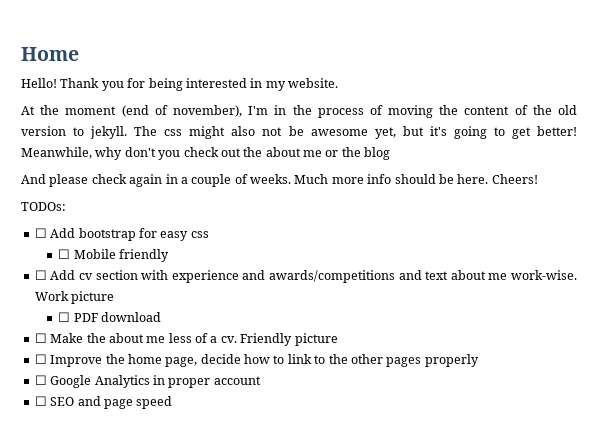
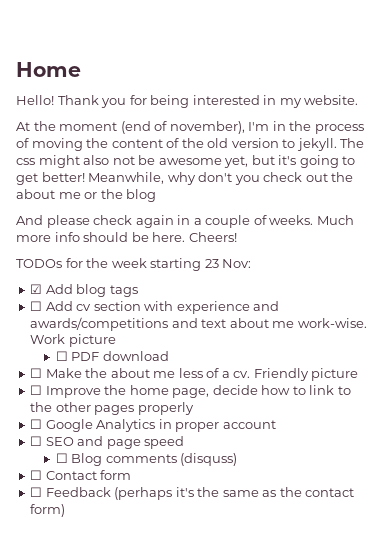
[21,202,66,211] [34,228,209,241] [58,249,169,262] TODOs: // ☐ Add bootstrap for easy css // ☐ Mobile friendly -> [16,258,252,271] [30,284,138,297] TODOs for the week starting 23 Nov: // ☑ Add blog tags
(173, 402) none -> [55,453,238,466] [30,470,132,480] [30,487,355,500] [30,504,66,517] // ☐ Blog comments (disquss) // ☐ Contact form // ☐ Feedback (perhaps it's the same as the contact form)

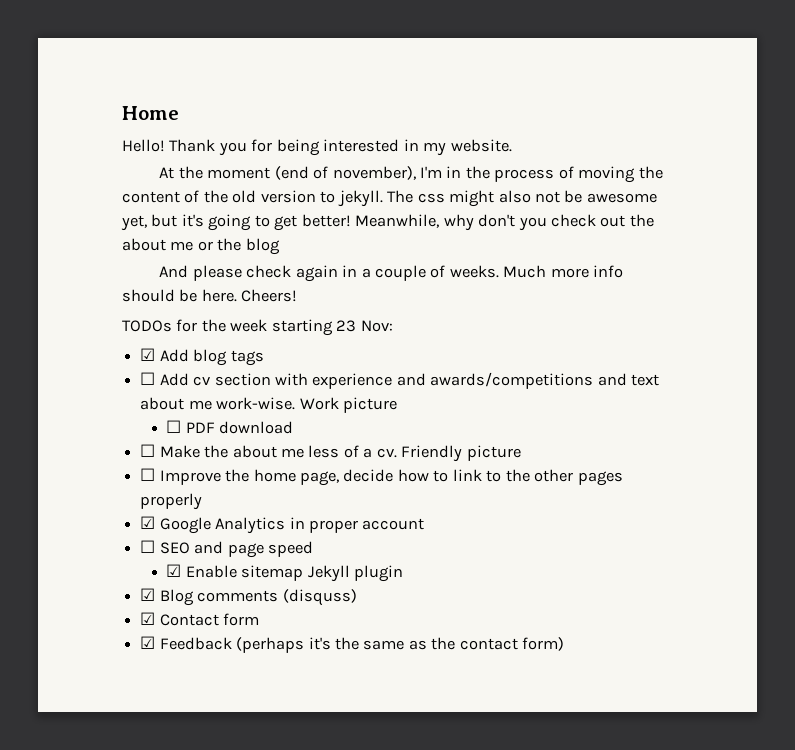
[30,419,43,429] ☐ -> [140,516,156,529] ☑
[55,453,68,463] ☐ -> [166,564,404,582] [140,588,156,601] ☑ Enable sitemap Jekyll plugin // ☑
[30,470,43,480] ☐ -> [140,612,156,625] ☑
[30,487,43,497] ☐ -> [140,636,156,649] ☑

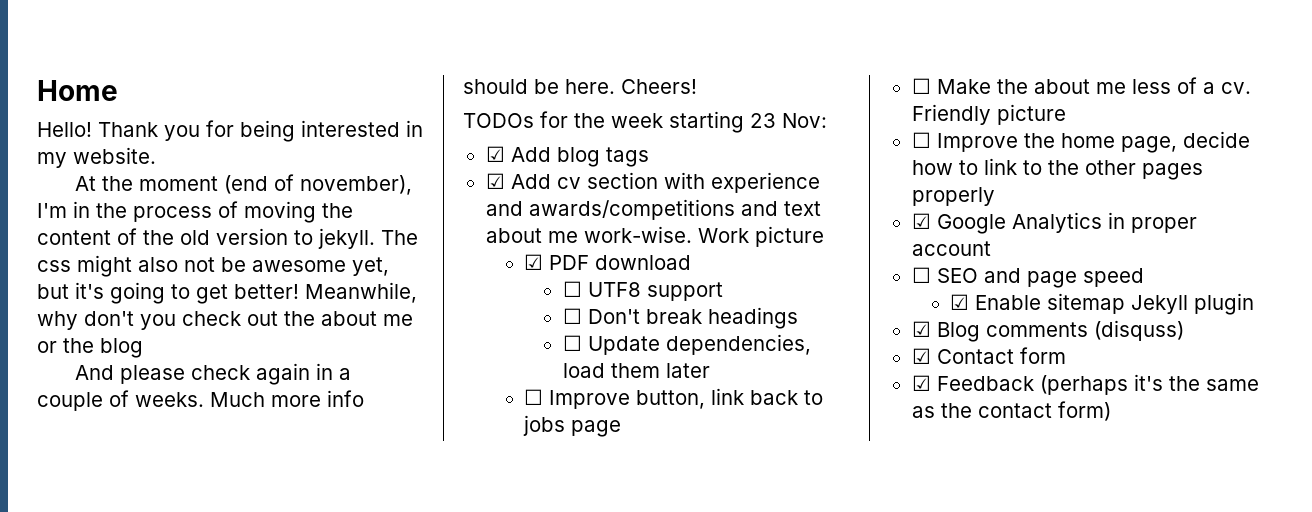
[140,372,156,385] ☐ -> [485,173,505,189] ☑
[166,420,182,433] ☐ -> [524,254,544,270] ☑
(294, 427) none -> [562,281,723,301] [562,307,798,329] [562,334,811,355] [562,363,710,378] [524,388,824,409] [523,415,622,437] // ☐ UTF8 support // ☐ Don't break headings // ☐ Update dependencies, load them later // ☐ Improve button, link back to jobs page

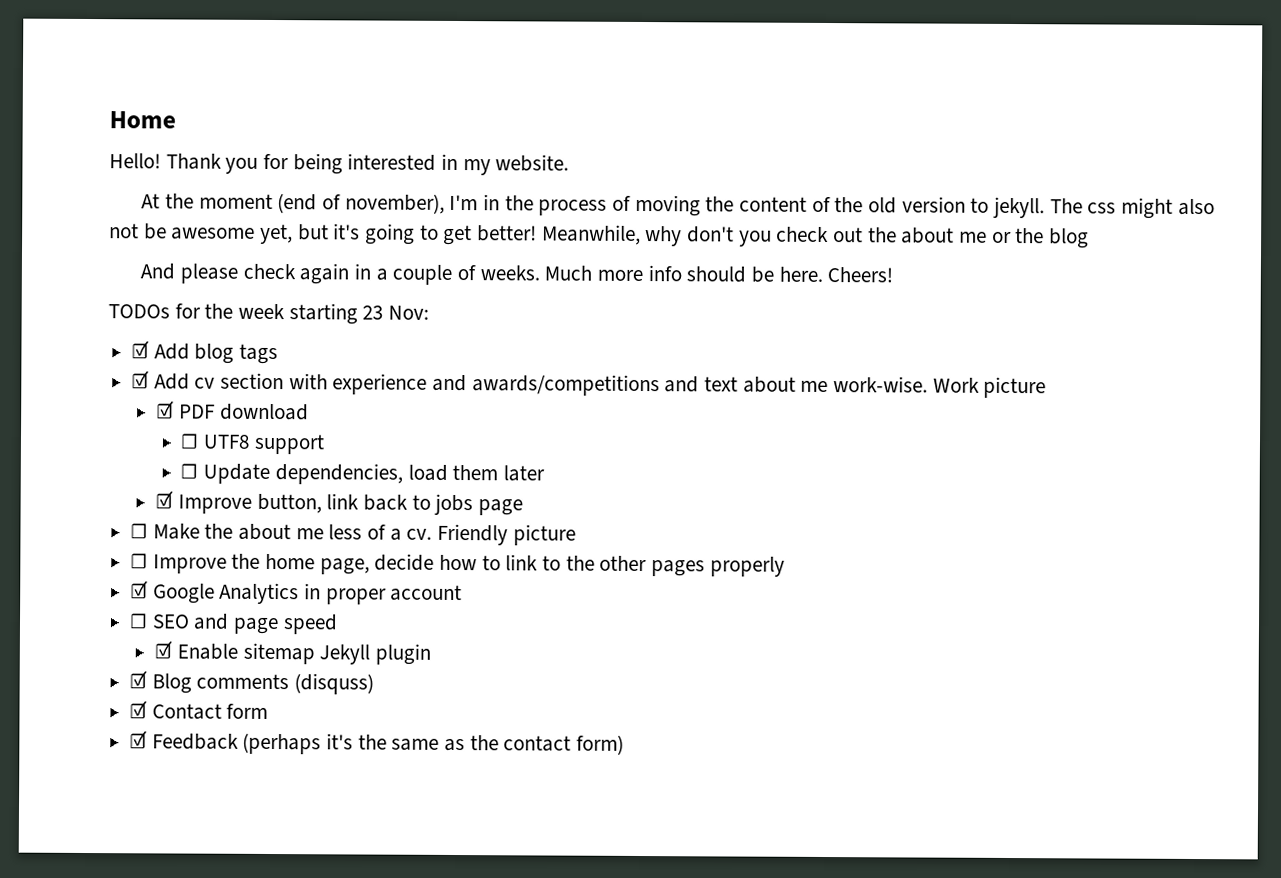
[562,307,798,329] // ☐ Don't break headings -> (325, 444) none
[524,389,544,405] ☐ -> [155,490,174,509] ☑

